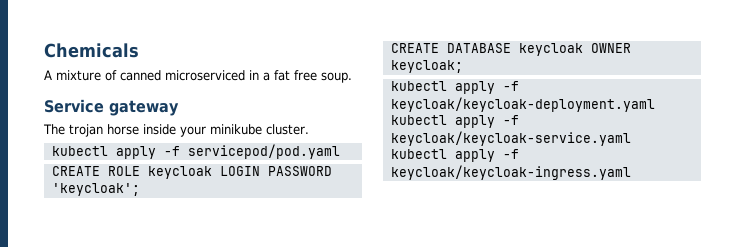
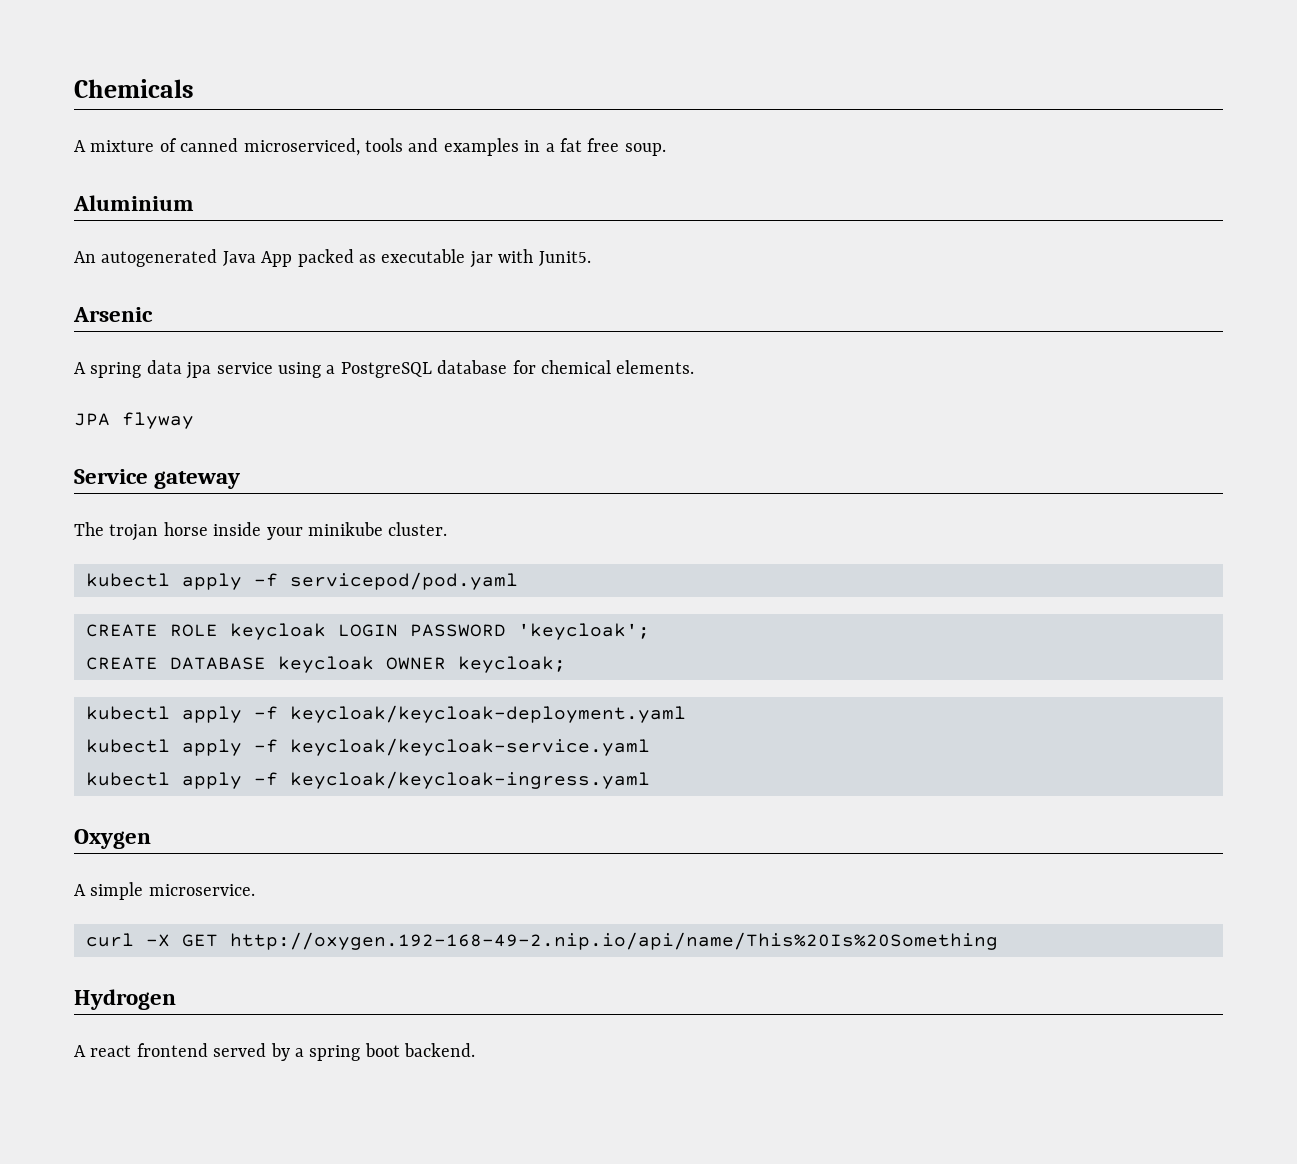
[165,70,245,81] microserviced -> [243,138,519,156] microserviced, tools and examples
(352, 77) none -> [73,195,194,211] [74,249,591,268] [73,307,153,322] [74,360,695,379] [74,412,194,429] // Aluminium // An autogenerated Java App packed as executable jar with Junit5. // Arsenic // A spring data jpa service using a PostgreSQL database for chemical elements. // JPA flyway
(631, 172) none -> [74,829,151,849] [74,882,255,900] [86,932,998,950] [74,989,176,1010] [74,1043,476,1061] // Oxygen // A simple microservice. // curl -X GET http://oxygen.192-168-49-2.nip.io/api/name/This%20Is%20Something // Hydrogen // A react frontend served by a spring boot backend.

